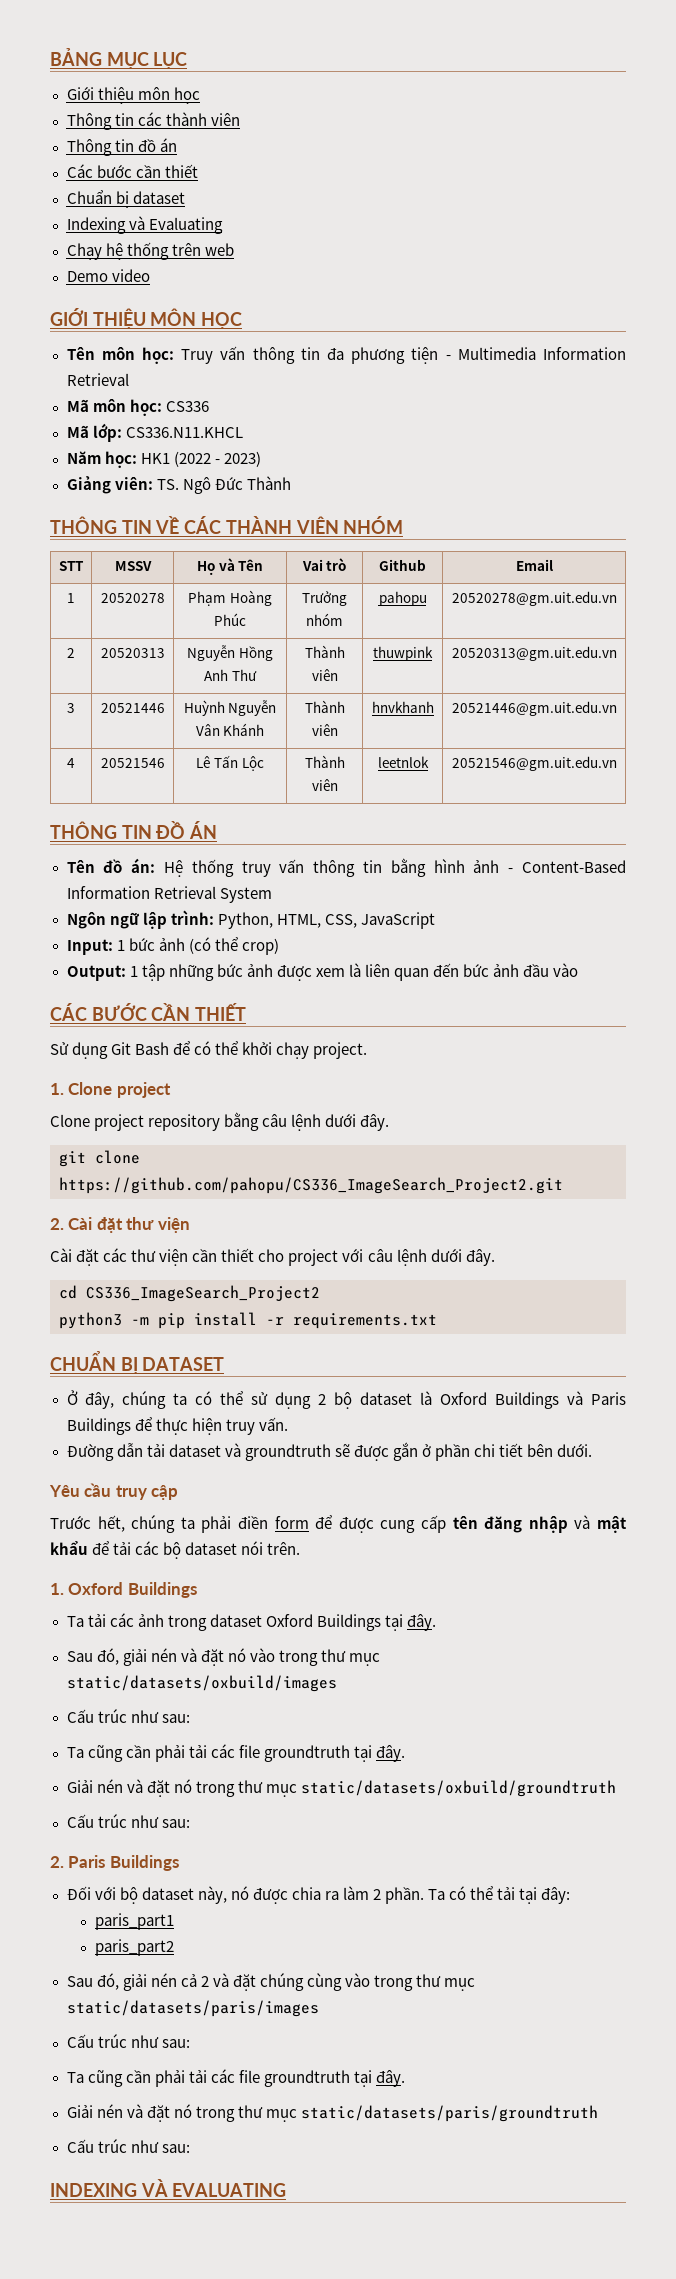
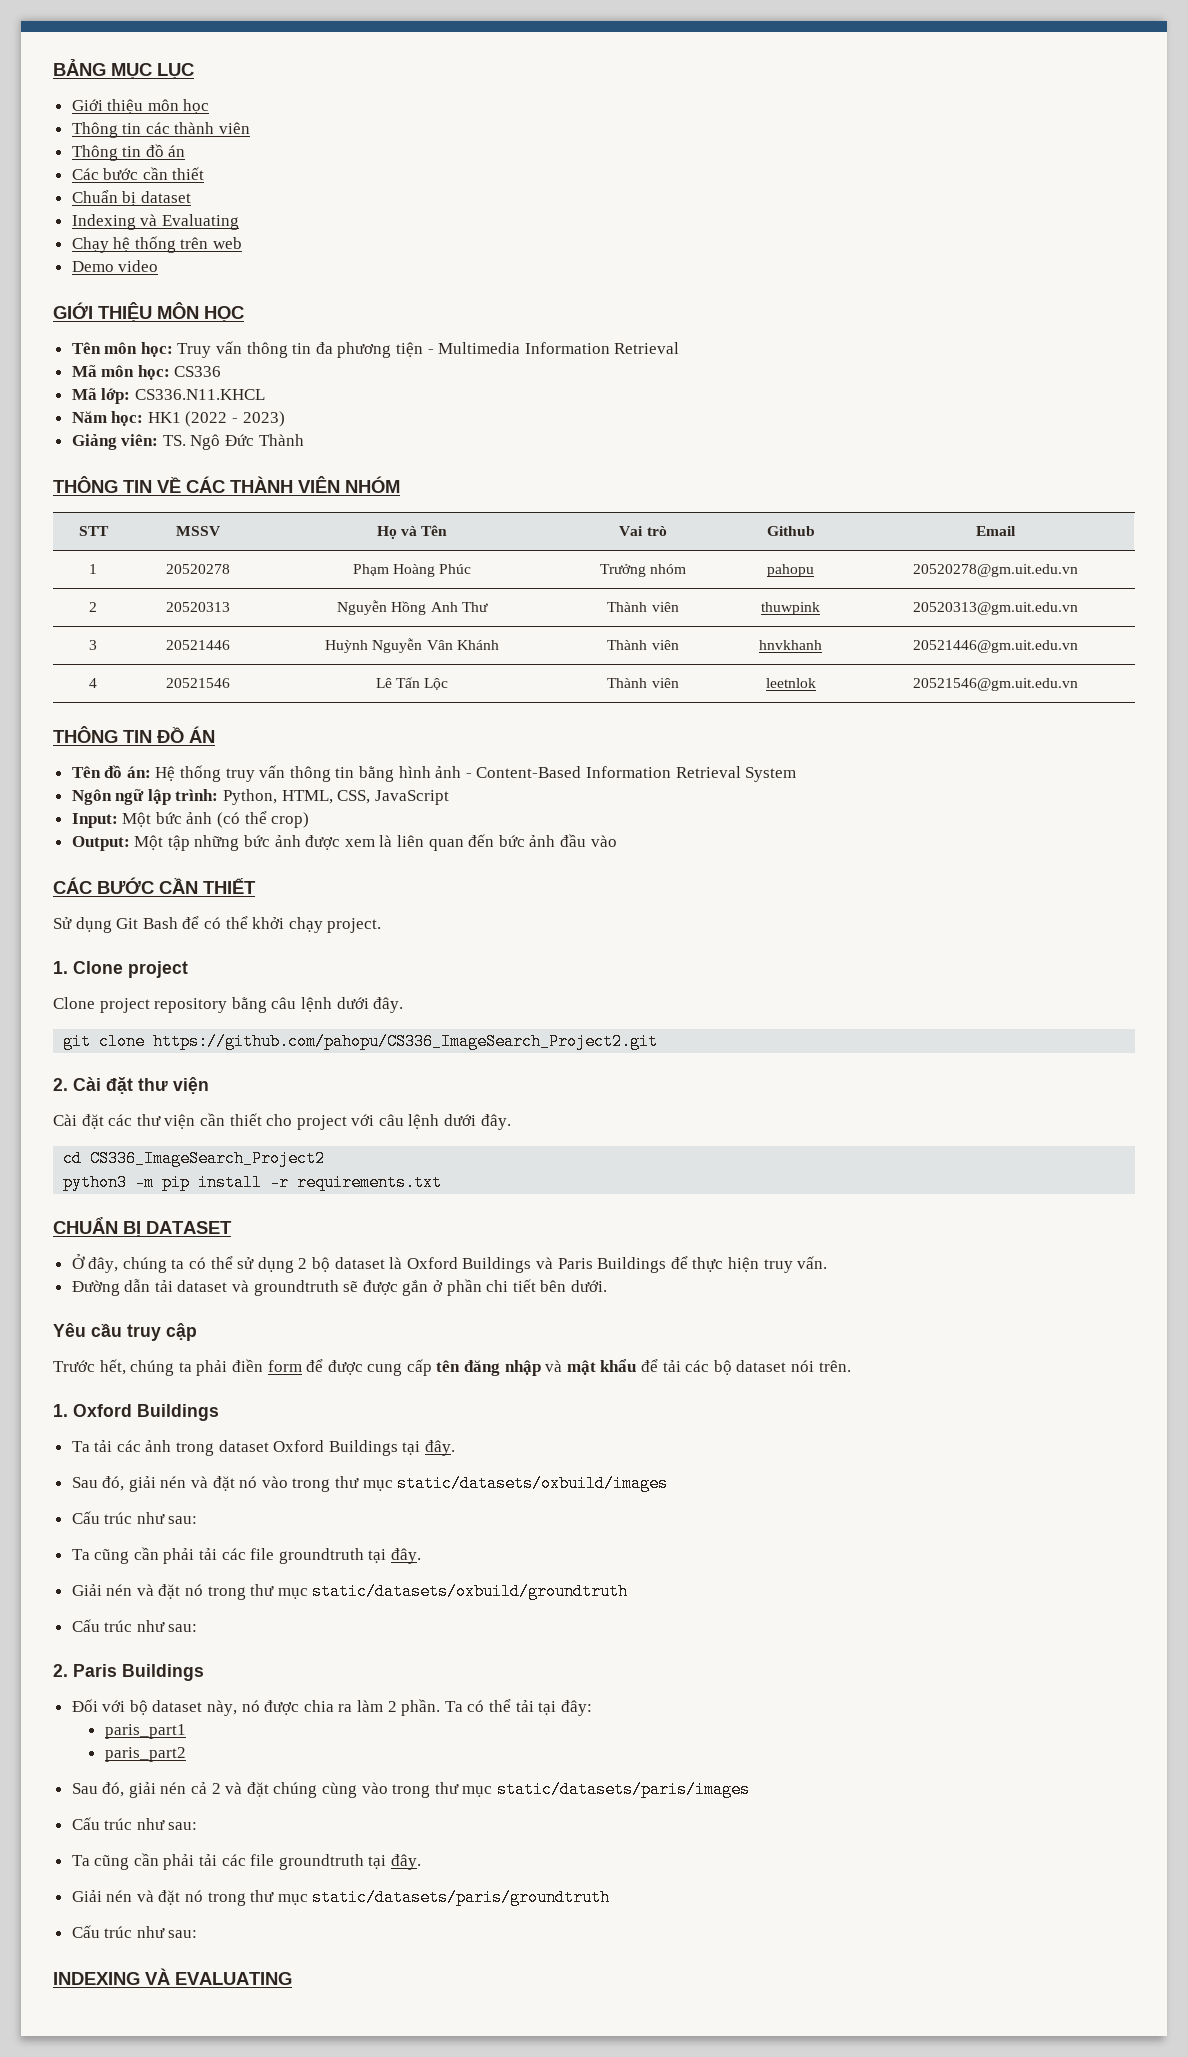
[116,940,125,951] 1 -> [122,812,152,827] Một
[129,966,138,977] 1 -> [134,835,164,850] Một

